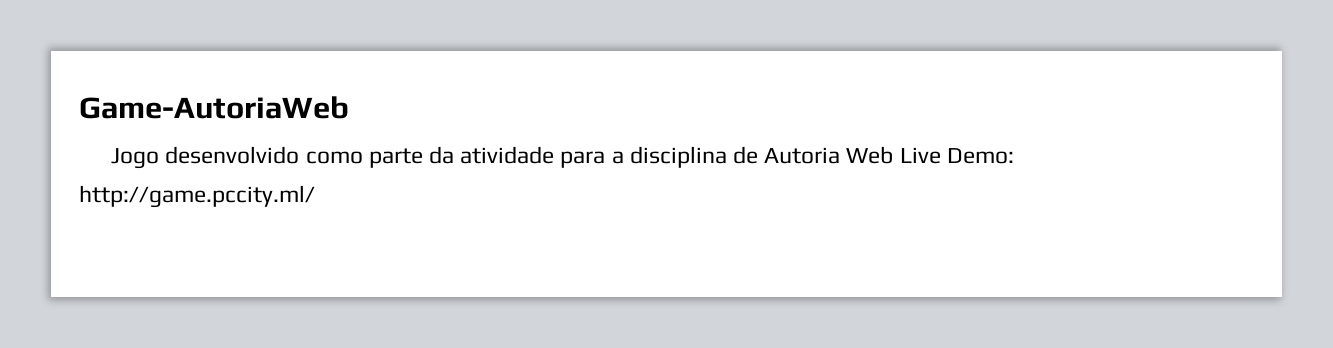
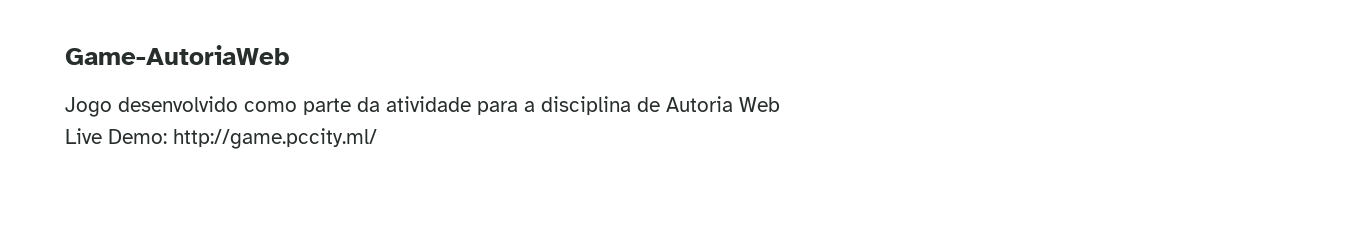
(894, 155) none -> (780, 104) //

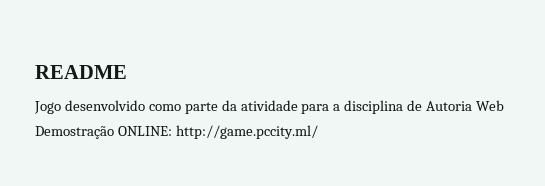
[65,45,290,65] Game-AutoriaWeb -> [35,65,127,79] README
[65,128,167,144] Live Demo: -> [35,126,172,139] Demostração ONLINE:

